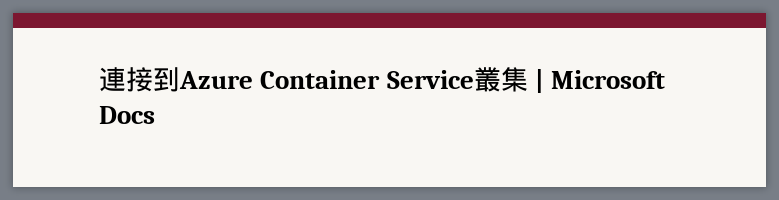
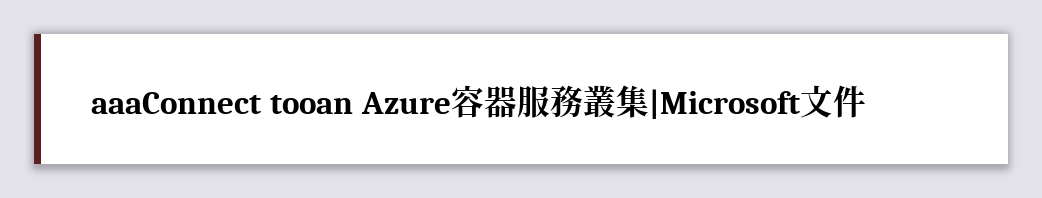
[99,67,666,93] [99,106,155,124] 連接到Azure Container Service叢集 | Microsoft Docs -> [91,85,866,119] aaaConnect tooan Azure容器服務叢集|Microsoft文件

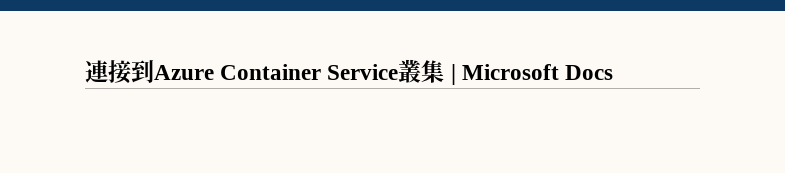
[91,85,866,119] aaaConnect tooan Azure容器服務叢集|Microsoft文件 -> [85,59,614,85] 連接到Azure Container Service叢集 | Microsoft Docs

